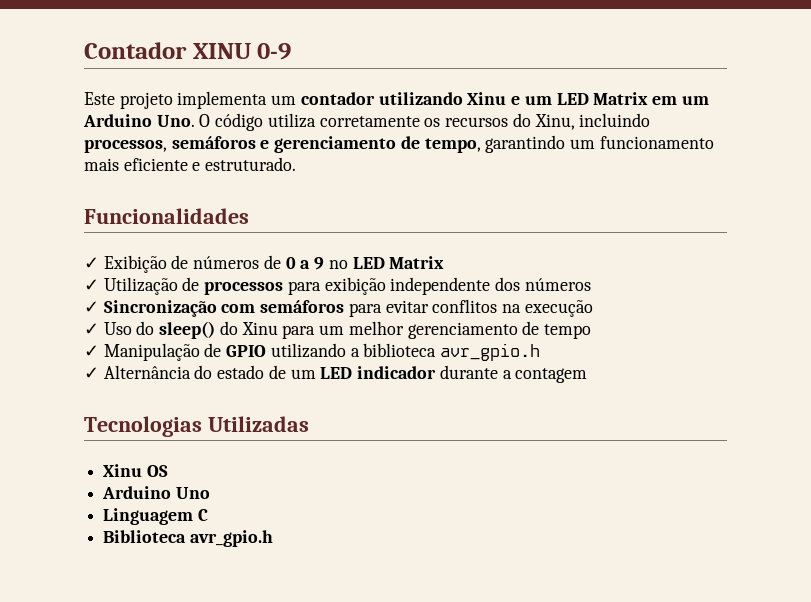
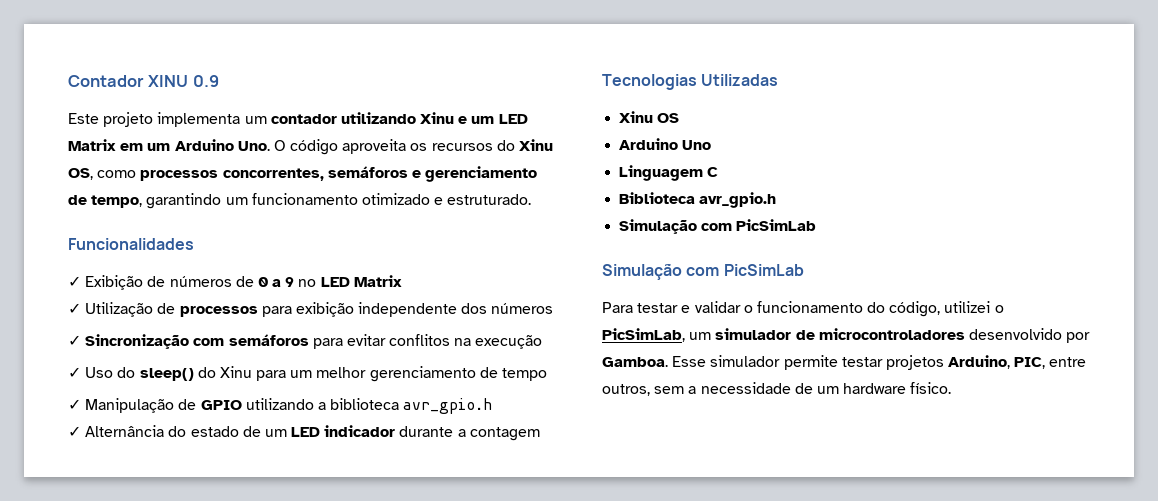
[257,43,292,60] 0-9 -> [192,75,219,87] 0.9
[267,113,420,128] utiliza corretamente -> [342,139,407,154] aproveita
[534,113,651,130] [84,139,167,153] Xinu, incluindo processos, -> [519,139,554,151] [68,168,324,181] Xinu OS, como processos concorrentes,
[84,158,188,171] mais eficiente -> [361,193,430,205] otimizado
(273, 538) none -> [619,219,817,234] [602,264,804,280] [602,301,1004,317] [602,328,1091,343] [602,355,1087,370] [602,382,952,396] // Simulação com PicSimLab // Simulação com PicSimLab // Para testar e validar o funcionamento do código, utilizei o PicSimLab, um simulador de microcontroladores desenvolvido por Gamboa. Esse simulador permite testar projetos Arduino, PIC, entre outros, sem a necessidade de um hardware físico.

